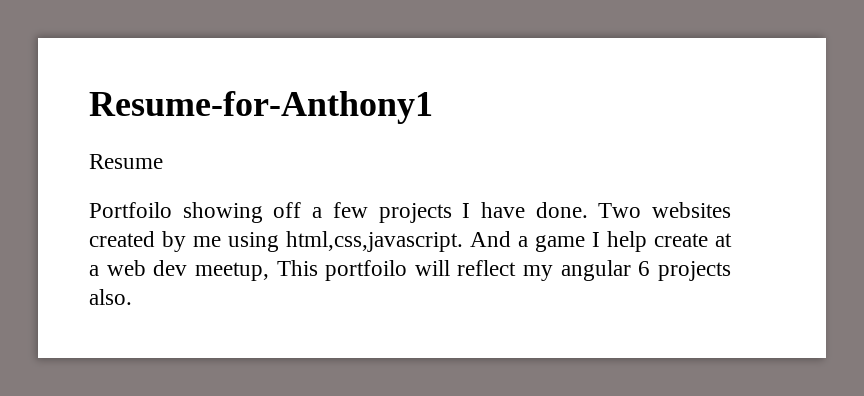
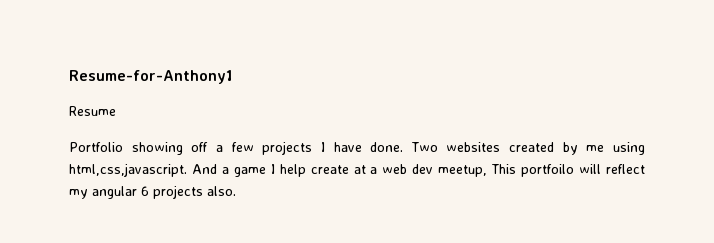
[89,202,172,218] Portfoilo -> [69,142,123,152] Portfolio

